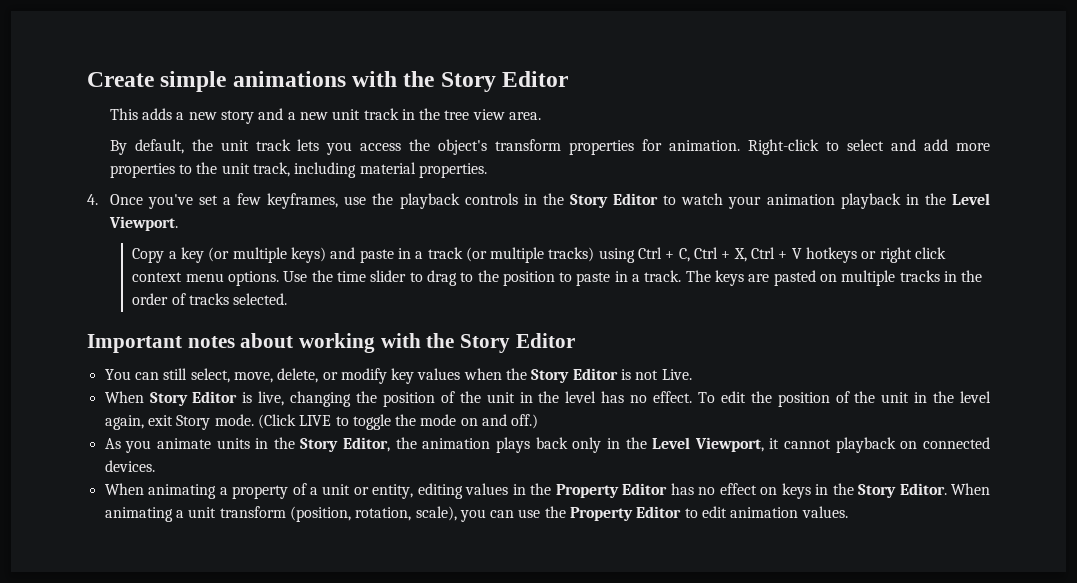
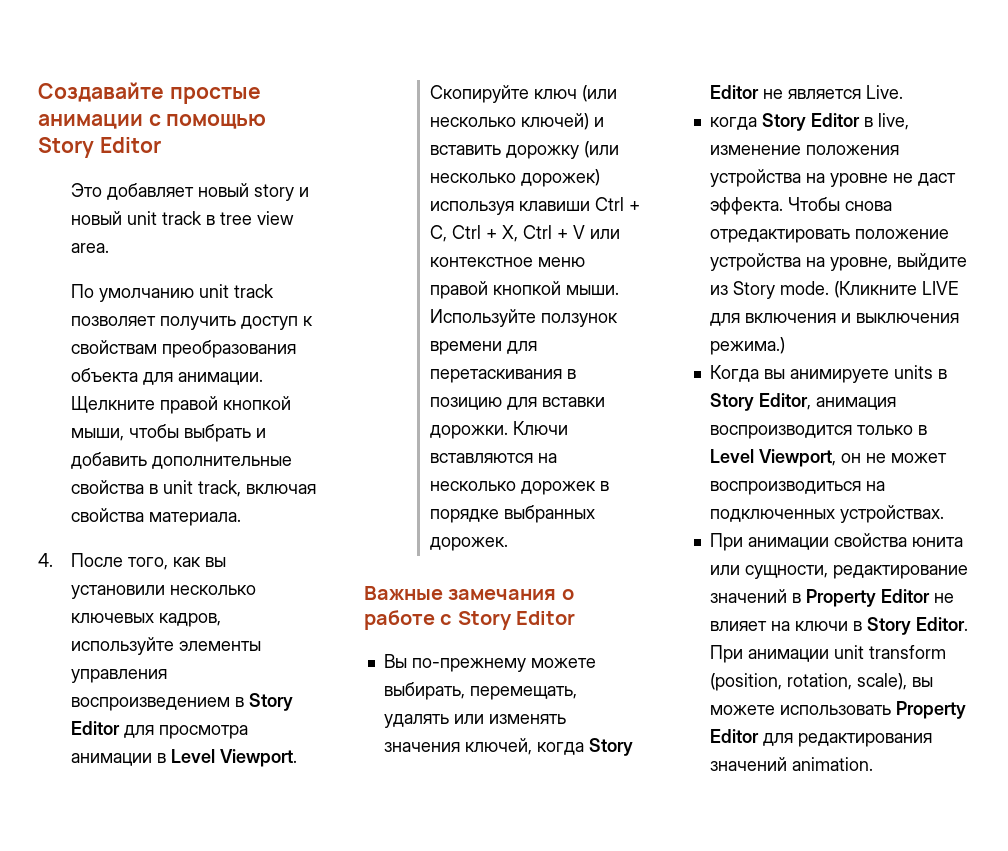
[87,71,569,92] [109,108,542,124] [109,139,990,155] [109,162,487,178] [87,193,991,209] [108,216,178,231] [132,247,635,263] Create simple animations with the Story Editor // This adds a new story and a new unit track in the tree view area. // By default, the unit track lets you access the object's transform properties for animation. Right-click to select and add more properties to the unit track, including material properties. // 4. Once you've set a few keyframes, use the playback controls in the Story Editor to watch your animation playback in the Level Viewport. // Copy a key (or multiple keys) and paste in a track (or multiple tracks) using -> [38,82,261,104] [38,114,267,129] [38,137,161,158] [70,183,309,201] [70,211,294,225] [70,243,109,253] [70,284,274,302] [70,316,313,330] [70,340,296,358] [70,368,263,385] [70,396,291,414] [70,424,266,442] [70,452,292,469] [70,480,316,497] [70,508,241,526] [38,553,226,570] [70,585,256,599] [70,613,221,627] [70,637,261,655] [70,669,167,683] [70,693,293,711] [70,721,248,739] [70,749,297,767] [429,85,617,103] [429,113,604,130] [429,141,619,159] [429,169,600,187] [429,201,590,215] Создавайте простые анимации с помощью Story Editor // Это добавляет новый story и новый unit track в tree view area. // По умолчанию unit track позволяет получить доступ к свойствам преобразования объекта для анимации. Щелкните правой кнопкой мыши, чтобы выбрать и добавить дополнительные свойства в unit track, включая свойства материала. // 4. После того, как вы установили несколько ключевых кадров, используйте элементы управления воспроизведением в Story Editor для просмотра анимации в Level Viewport. // Скопируйте ключ (или несколько ключей) и вставить дорожку (или несколько дорожек) используя клавиши
[805,247,946,263] [132,270,983,286] [132,293,288,305] [87,333,575,353] [104,368,659,384] hotkeys or right click context menu options. Use the time slider to drag to the position to paste in a track. The keys are pasted on multiple tracks in the order of tracks selected. // Important notes about working with the Story Editor // You can still select, move, delete, or modify key values when the Story Editor is not -> [589,229,620,239] [429,257,585,267] [429,281,619,299] [429,309,618,327] [429,341,537,355] [429,369,576,383] [429,397,605,410] [429,421,568,439] [429,453,557,463] [429,481,609,495] [429,505,595,523] [429,537,508,551] [364,586,574,600] [364,610,576,630] [383,654,596,672] [383,682,577,700] [383,714,566,728] [383,738,633,756] [709,85,861,99] или контекстное меню правой кнопкой мыши. Используйте ползунок времени для перетаскивания в позицию для вставки дорожки. Ключи вставляются на несколько дорожек в порядке выбранных дорожек. // Важные замечания о работе с Story Editor // Вы по-прежнему можете выбирать, перемещать, удалять или изменять значения ключей, когда Story Editor не является
[104,391,991,407] [104,414,539,430] [104,437,991,453] [104,460,155,472] [104,483,991,499] [104,507,184,522] When Story Editor is live, changing the position of the unit in the level has no effect. To edit the position of the unit in the level again, exit Story mode. (Click LIVE to toggle the mode on and off.) // As you animate units in the Story Editor, the animation plays back only in the Level Viewport, it cannot playback on connected devices. // When animating a property of a unit or entity, editing values in the Property Editor has no effect on keys in the Story Editor. When animating a -> [709,113,909,131] [709,145,899,155] [709,169,956,187] [709,197,892,215] [709,229,949,243] [709,253,967,271] [709,281,958,299] [709,313,959,326] [709,337,785,355] [709,365,947,383] [709,393,896,411] [709,425,927,439] [709,449,947,467] [709,481,885,495] [709,505,944,523] [709,533,963,551] [709,565,968,579] [709,589,954,607] [709,617,968,635] [709,645,829,663] когда Story Editor в live, изменение положения устройства на уровне не даст эффекта. Чтобы снова отредактировать положение устройства на уровне, выйдите из Story mode. (Кликните LIVE для включения и выключения режима.) // Когда вы анимируете units в Story Editor, анимация воспроизводится только в Level Viewport, он не может воспроизводиться на подключенных устройствах. // При анимации свойства юнита или сущности, редактирование значений в Property Editor не влияет на ключи в Story Editor. При анимации
[459,506,848,522] you can use the Property Editor to edit animation values. -> [911,677,933,687] [709,701,966,719] [709,729,932,747] [709,757,873,771] вы можете использовать Property Editor для редактирования значений animation.

